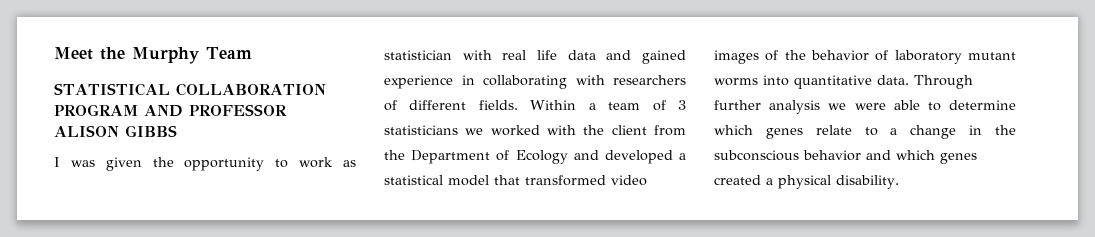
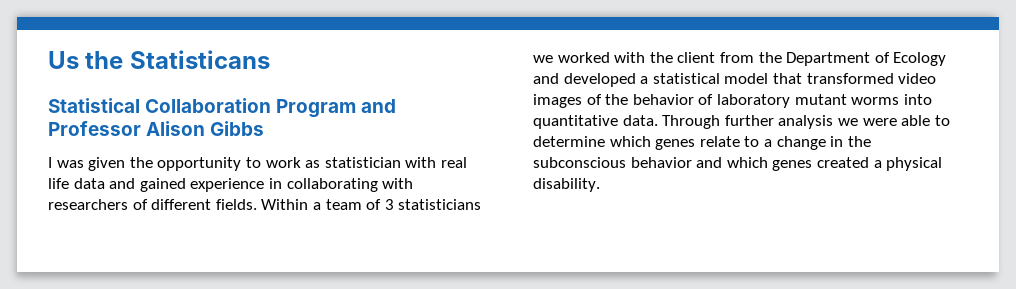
[54,47,252,64] [54,83,326,96] [54,104,287,117] [54,125,177,137] Meet the Murphy Team // STATISTICAL COLLABORATION PROGRAM AND PROFESSOR ALISON GIBBS -> [48,50,270,69] [48,98,397,118] [48,121,265,136] Us the Statisticans // Statistical Collaboration Program and Professor Alison Gibbs

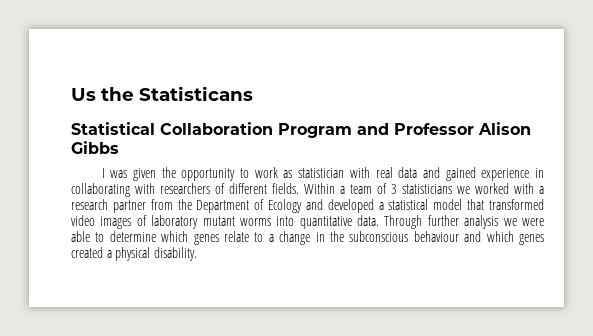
[48,178,69,189] life -> (393, 172) none
[649,52,716,63] the client -> [539,186,544,194] [71,199,146,213] a research partner
[605,94,714,105] the behavior of -> (147, 220) none
[630,157,692,168] behavior -> [413,231,459,242] behaviour

